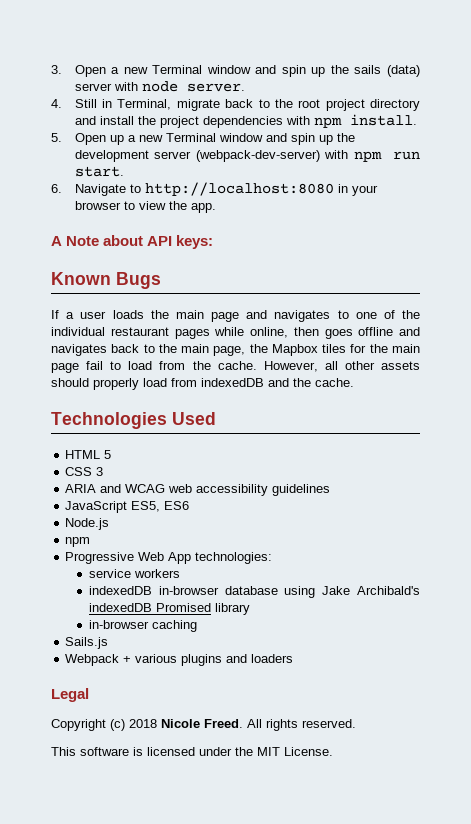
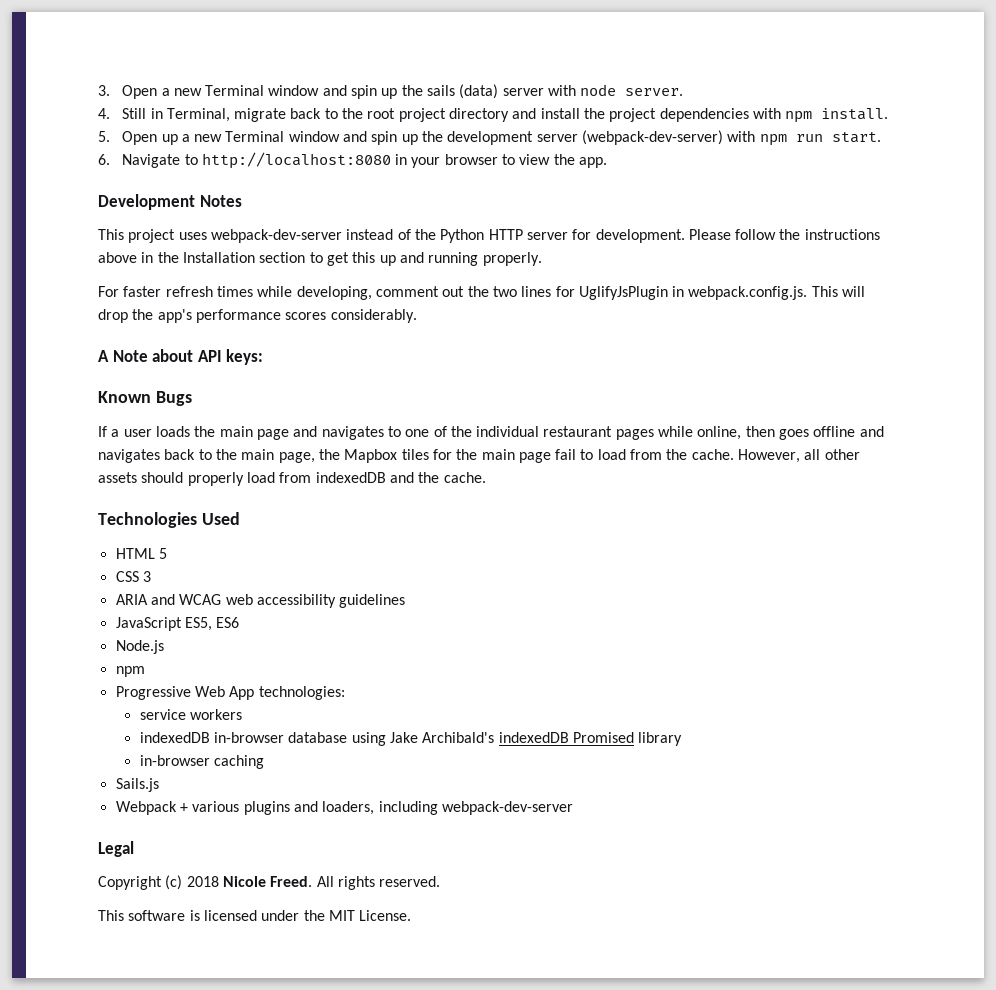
(216, 208) none -> [98,194,242,210] [98,229,880,243] [98,252,542,266] [98,286,866,300] [98,309,417,323] // Development Notes // This project uses webpack-dev-server instead of the Python HTTP server for development. Please follow the instructions above in the Installation section to get this up and running properly. // For faster refresh times while developing, comment out the two lines for UglifyJsPlugin in webpack.config.js. This will drop the app's performance scores considerably.
[251,654,294,663] loaders -> [322,801,573,815] loaders, including webpack-dev-server

